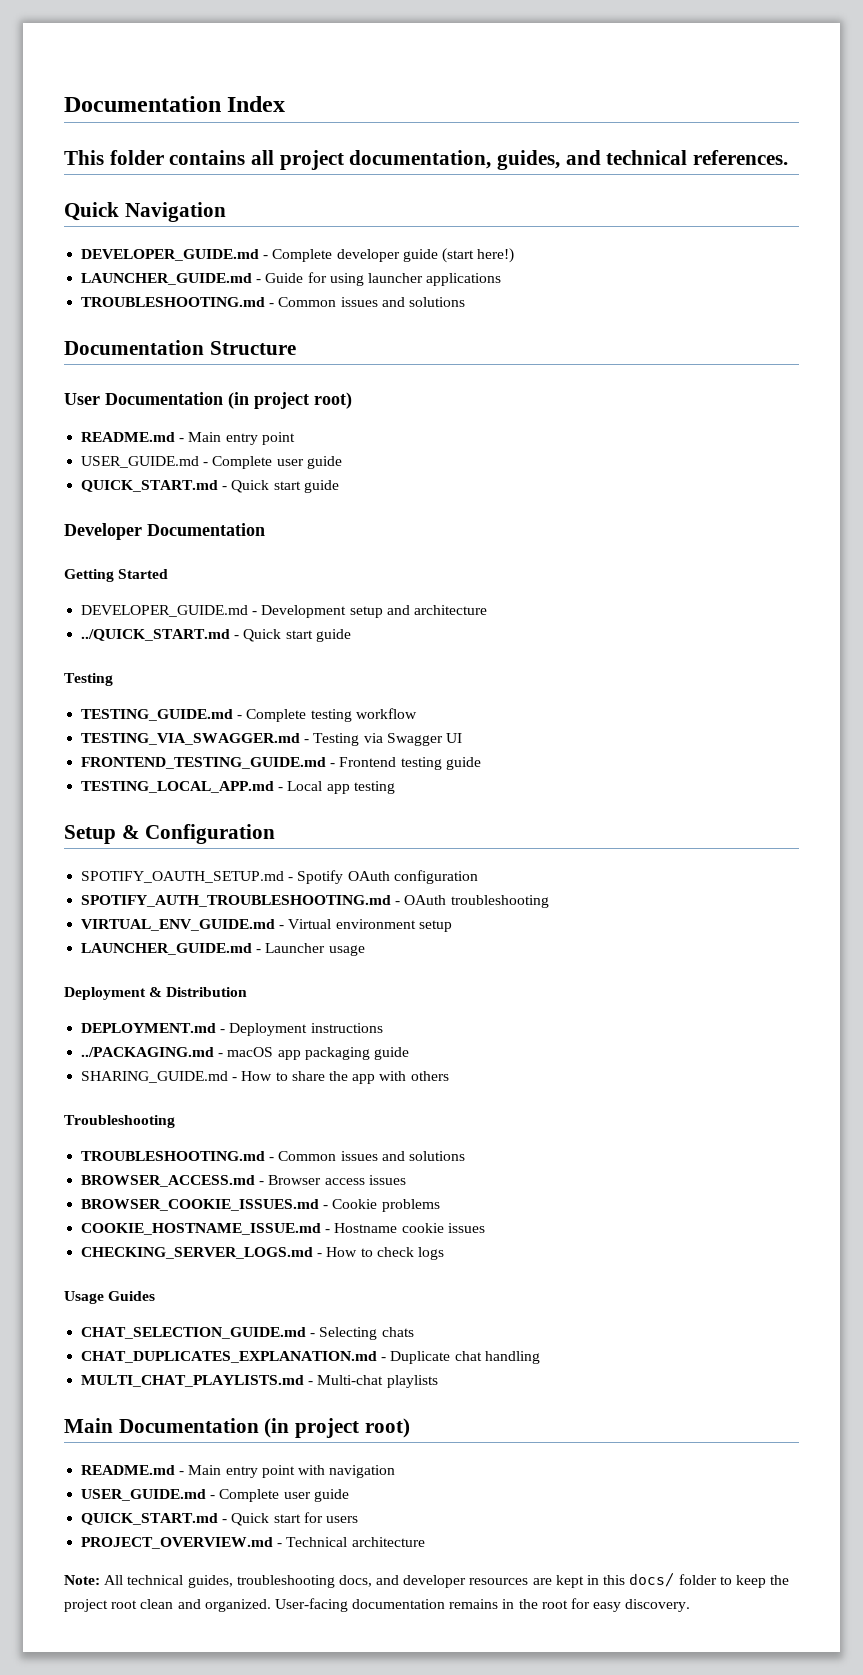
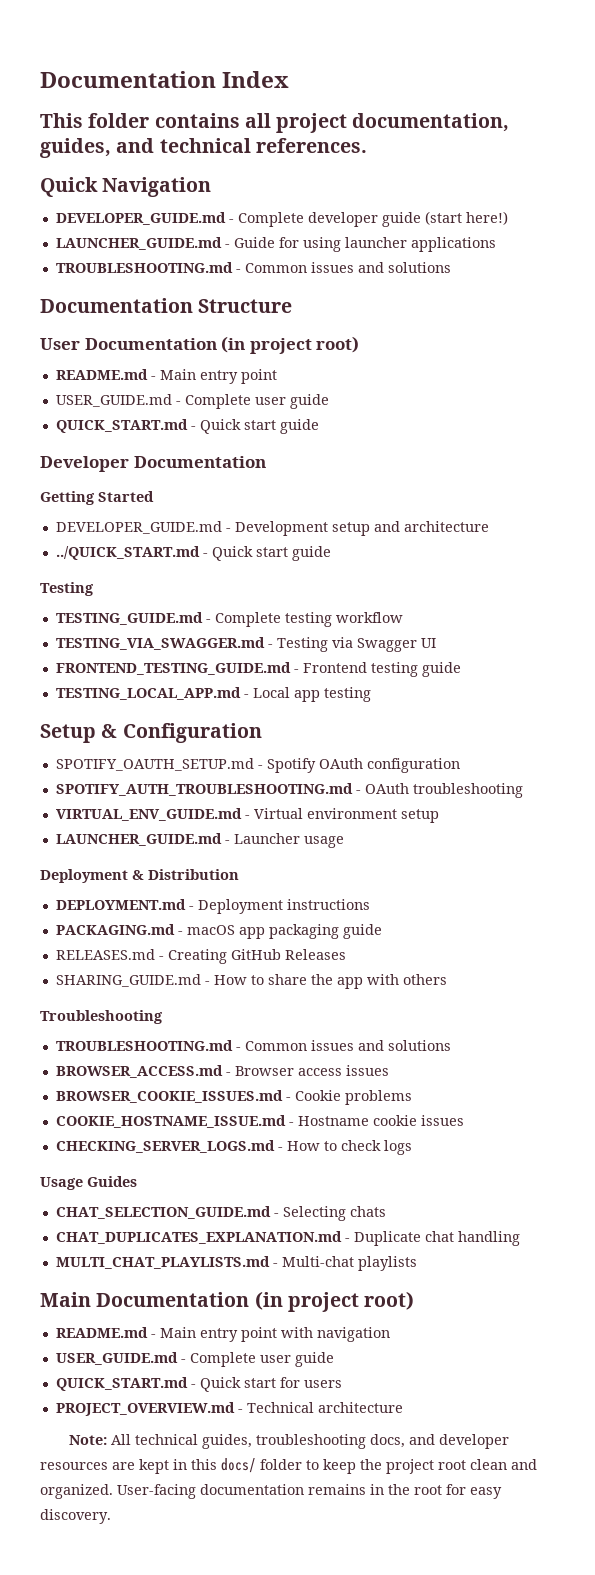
[81,1047,215,1057] ../PACKAGING.md -> [55,924,175,935] PACKAGING.md
(409, 1053) none -> [55,949,346,964] // RELEASES.md - Creating GitHub Releases

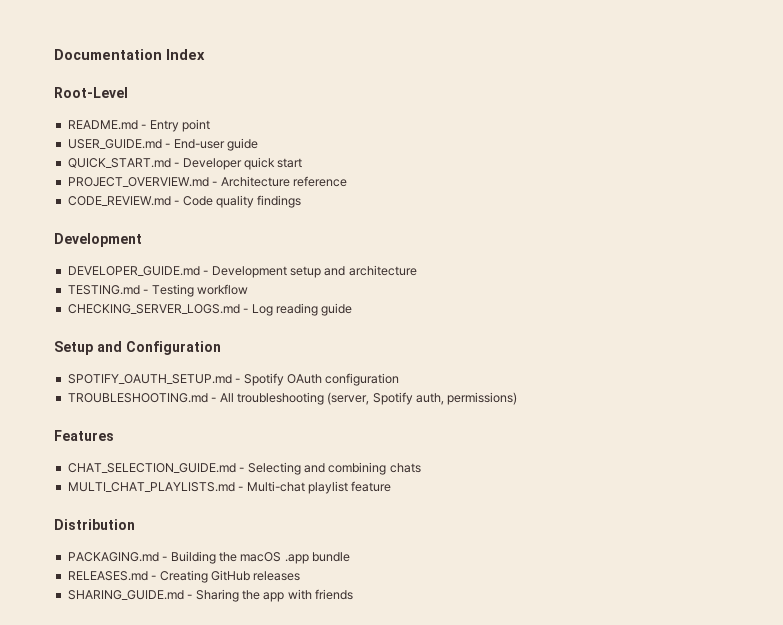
[40,113,510,133] [40,138,367,158] [40,177,212,197] [55,211,508,227] [55,237,496,252] [55,262,451,273] [40,298,293,313] [40,336,360,354] [55,369,238,384] This folder contains all project documentation, guides, and technical references. // Quick Navigation // DEVELOPER_GUIDE.md - Complete developer guide (start here!) // LAUNCHER_GUIDE.md - Guide for using launcher applications // TROUBLESHOOTING.md - Common issues and solutions // Documentation Structure // User Documentation (in project root) // README.md - Main entry -> [54,87,128,98] [67,120,179,132] Root-Level // README.md - Entry
[184,394,329,409] [55,419,319,434] [40,456,266,472] [40,491,154,505] Complete user guide // QUICK_START.md - Quick start guide // Developer Documentation // Getting Started -> [173,138,258,151] [67,157,303,170] [67,176,347,187] [67,195,302,208] [54,233,142,247] End-user guide // QUICK_START.md - Developer quick start // PROJECT_OVERVIEW.md - Architecture reference // CODE_REVIEW.md - Code quality findings // Development
[55,546,331,561] [40,582,94,596] [55,612,403,627] [55,637,436,652] [55,662,461,677] [55,687,371,702] ../QUICK_START.md - Quick start guide // Testing // TESTING_GUIDE.md - Complete testing workflow // TESTING_VIA_SWAGGER.md - Testing via Swagger UI // FRONTEND_TESTING_GUIDE.md - Frontend testing guide // TESTING_LOCAL_APP.md - Local app testing -> [67,284,248,297] [67,303,353,316] TESTING.md - Testing workflow // CHECKING_SERVER_LOGS.md - Log reading guide
[101,724,118,738] & -> [96,341,122,352] and
[55,783,523,798] [55,808,439,823] [55,833,344,848] [40,869,239,883] [55,899,370,914] [55,924,382,939] SPOTIFY_AUTH_TROUBLESHOOTING.md - OAuth troubleshooting // VIRTUAL_ENV_GUIDE.md - Virtual environment setup // LAUNCHER_GUIDE.md - Launcher usage // Deployment & Distribution // DEPLOYMENT.md - Deployment instructions // PACKAGING.md - macOS app packaging guide -> [67,392,518,405] [54,430,114,441] [67,462,421,475] [67,481,392,494] [54,519,135,530] [67,551,350,564] TROUBLESHOOTING.md - All troubleshooting (server, Spotify auth, permissions) // Features // CHAT_SELECTION_GUIDE.md - Selecting and combining chats // MULTI_CHAT_PLAYLISTS.md - Multi-chat playlist feature // Distribution // PACKAGING.md - Building the macOS .app bundle
[284,949,346,960] Releases -> [253,571,301,581] releases
[213,974,447,989] [40,1010,163,1024] [55,1040,451,1051] [55,1065,389,1078] [55,1090,412,1105] [55,1115,464,1128] [55,1140,412,1155] [40,1176,137,1190] [55,1206,386,1221] [55,1231,520,1246] [55,1256,417,1271] [40,1291,415,1312] [55,1327,390,1342] [55,1352,334,1367] [55,1377,342,1392] [55,1402,403,1416] [69,1434,510,1449] [40,1458,537,1474] [40,1484,502,1499] [40,1509,111,1524] How to share the app with others // Troubleshooting // TROUBLESHOOTING.md - Common issues and solutions // BROWSER_ACCESS.md - Browser access issues // BROWSER_COOKIE_ISSUES.md - Cookie problems // COOKIE_HOSTNAME_ISSUE.md - Hostname cookie issues // CHECKING_SERVER_LOGS.md - How to check logs // Usage Guides // CHAT_SELECTION_GUIDE.md - Selecting chats // CHAT_DUPLICATES_EXPLANATION.md - Duplicate chat handling // MULTI_CHAT_PLAYLISTS.md - Multi-chat playlists // Main Documentation (in project root) // README.md - Main entry point with navigation // USER_GUIDE.md - Complete user guide // QUICK_START.md - Quick start for users // PROJECT_OVERVIEW.md - Technical architecture // Note: All technical guides, troubleshooting docs, and developer resources are kept in this docs/ folder to keep the project root clean and organized. User-facing documentation remains in the root for easy discovery. -> [195,589,353,602] Sharing the app with friends

